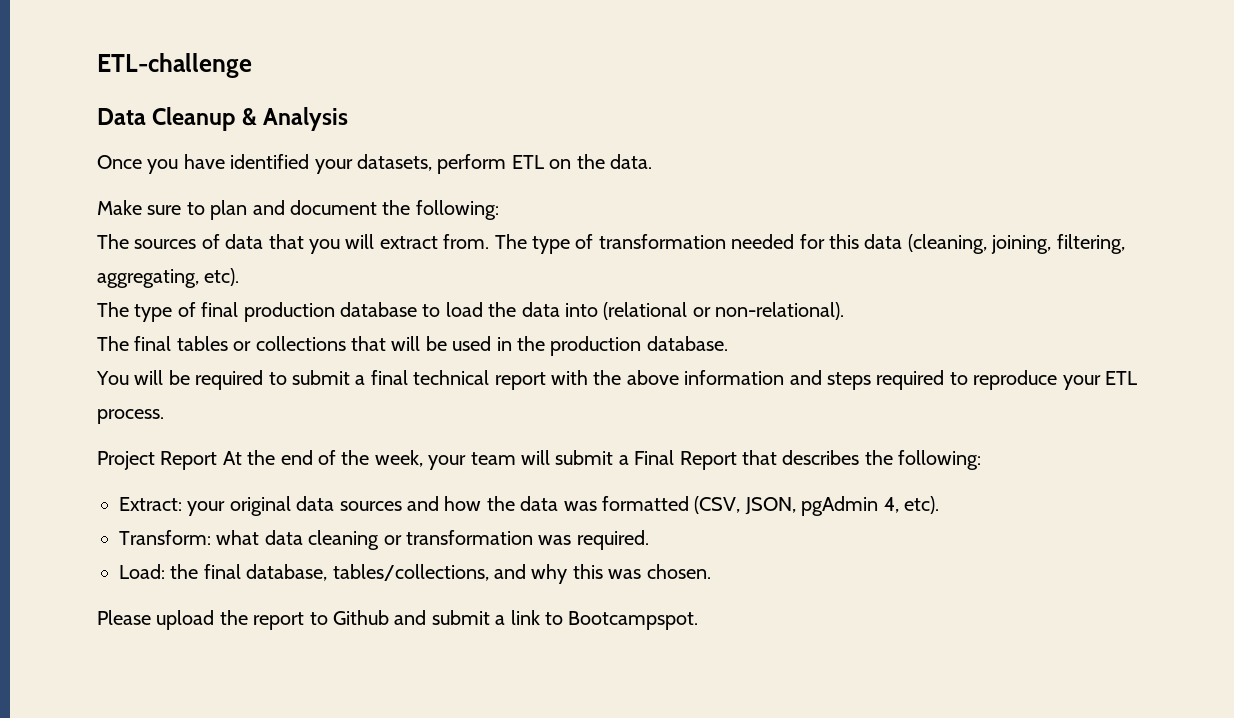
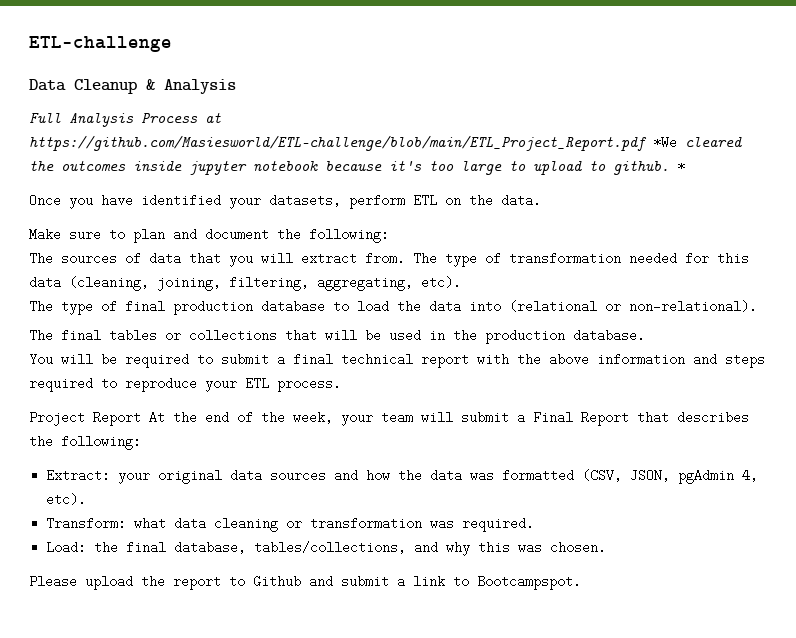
(349, 119) none -> [29,113,221,127] [29,135,742,151] [29,160,685,175] // Full Analysis Process at https://github.com/Masiesworld/ETL-challenge/blob/main/ETL_Project_Report.pdf *We cleared the outcomes inside jupyter notebook because it's too large to upload to github. *

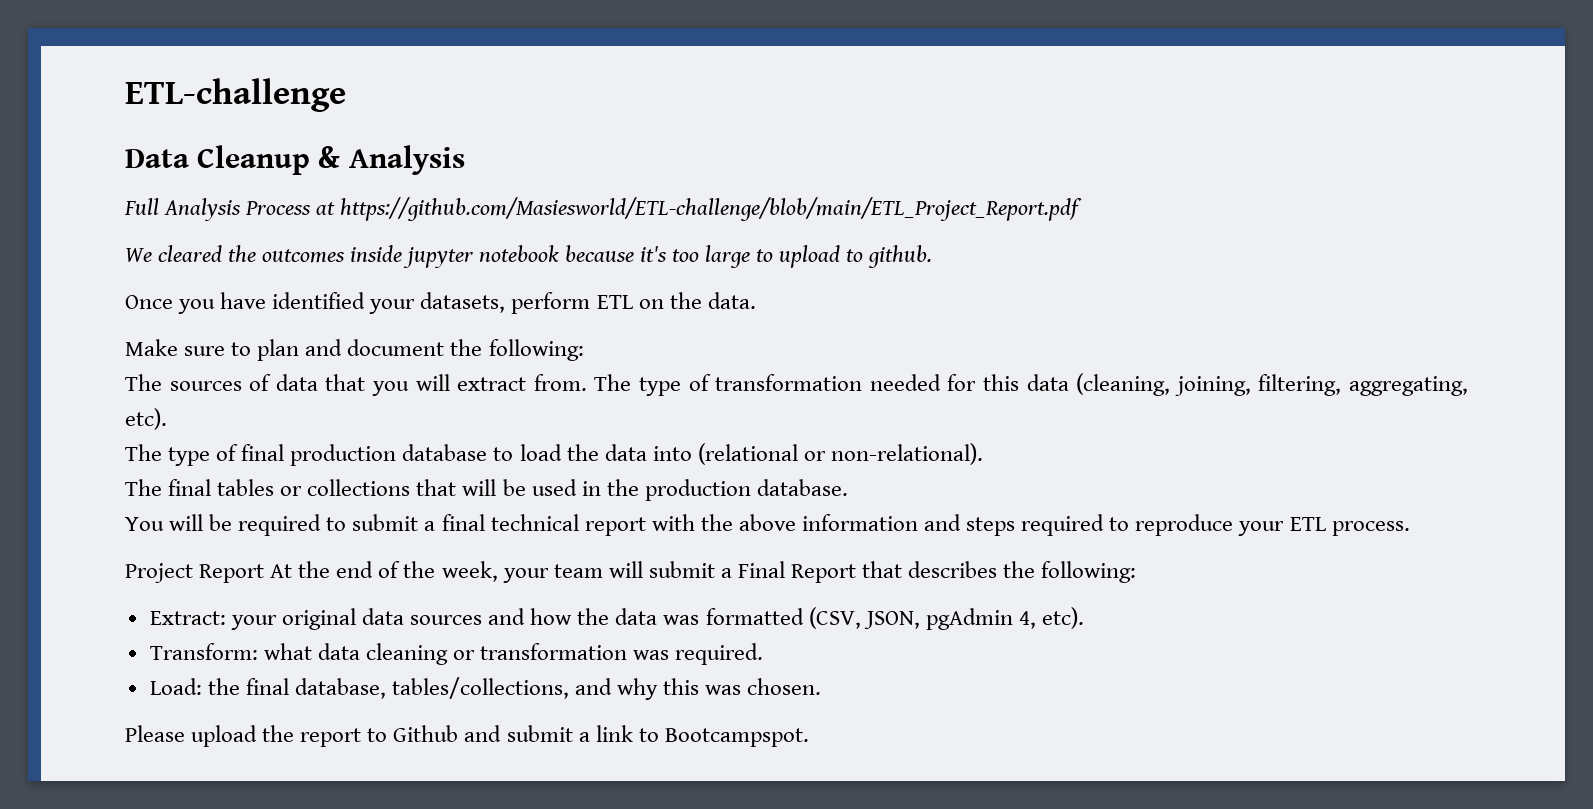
[653,136,677,149] *We -> [125,248,152,262] // We
[677,160,685,173] * -> (933, 256) none

